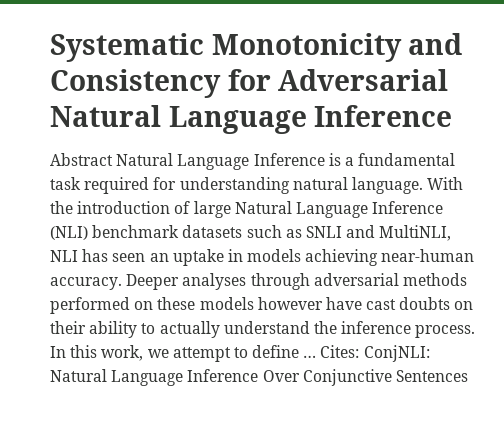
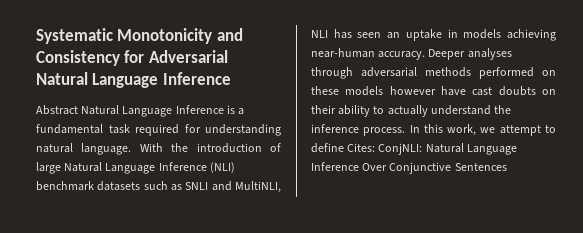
[303,355,317,358] … -> (344, 148) none

